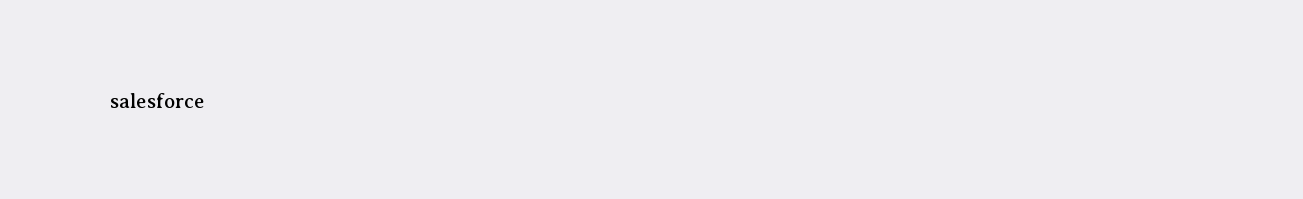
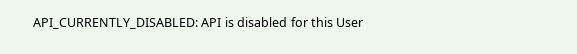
[110,93,205,108] salesforce -> [33,17,364,29] API_CURRENTLY_DISABLED: API is disabled for this User

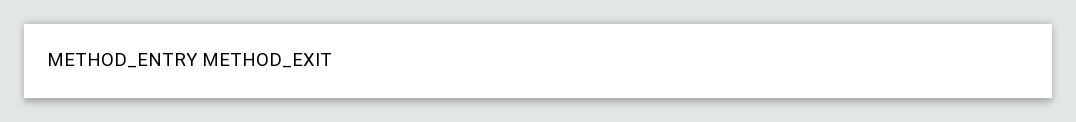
[33,17,364,29] API_CURRENTLY_DISABLED: API is disabled for this User -> [47,53,332,68] METHOD_ENTRY METHOD_EXIT

